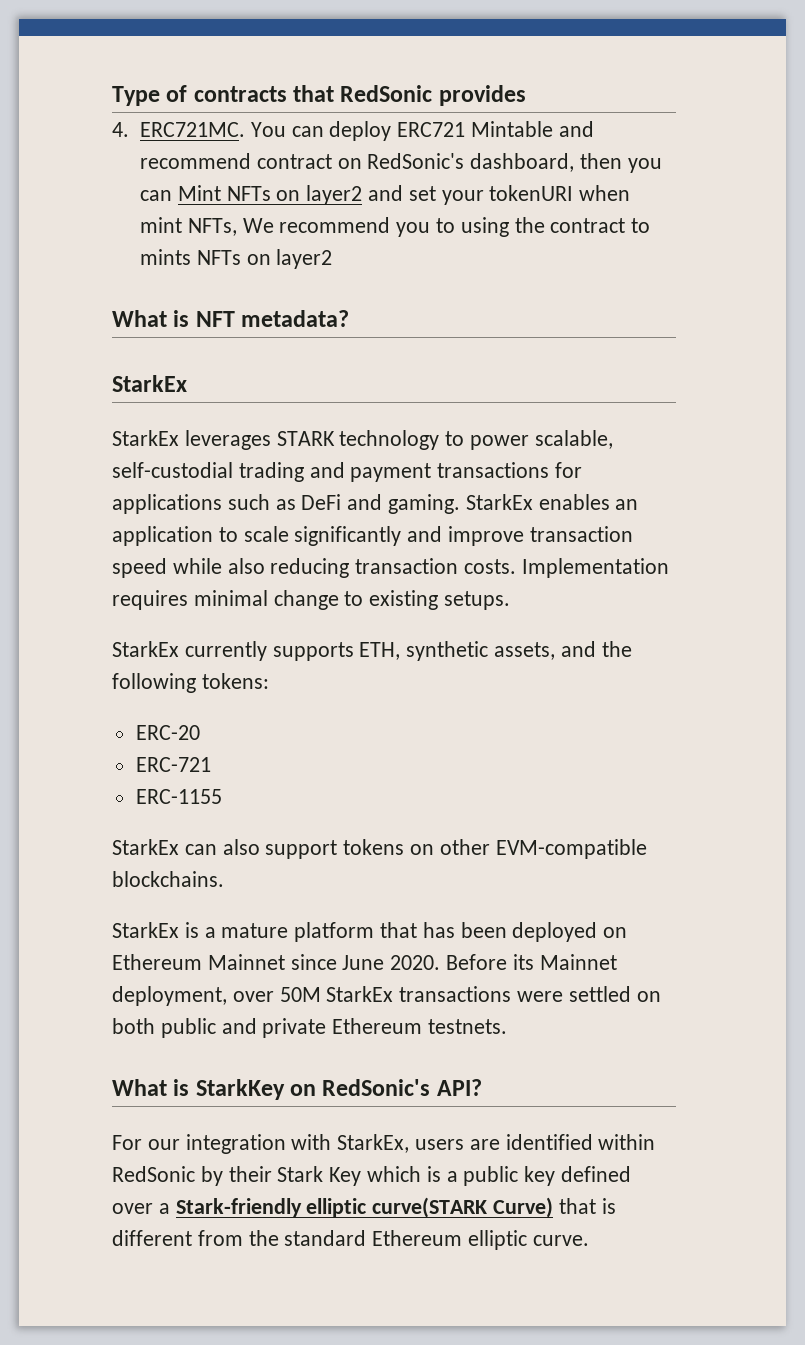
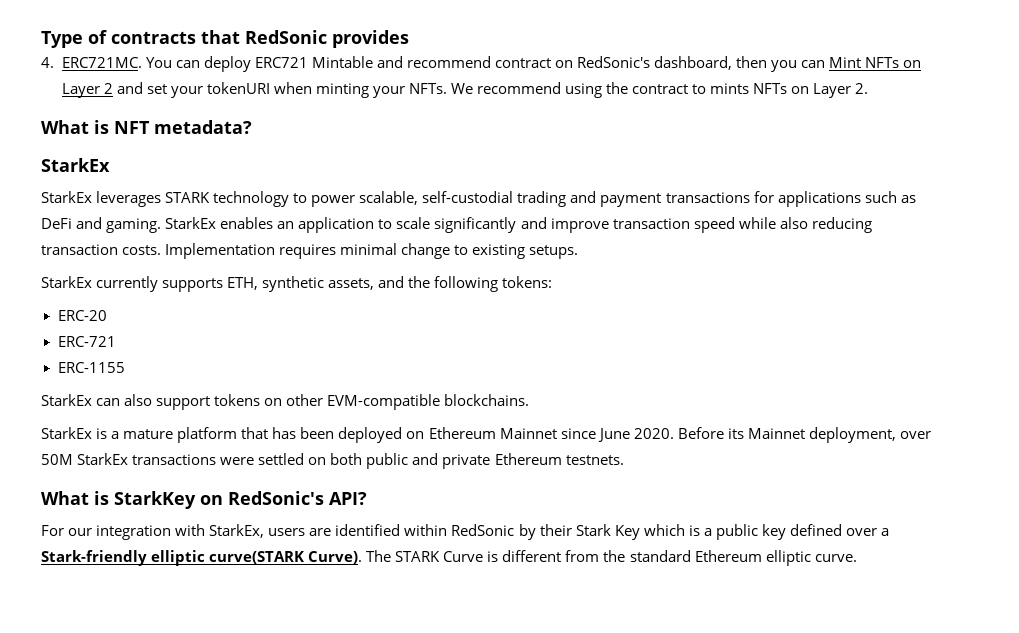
[306,185,363,205] layer2 -> [61,83,113,98] Layer 2
[139,217,455,237] mint NFTs, We recommend you to -> [315,82,562,98] minting your NFTs. We recommend
[276,249,333,269] layer2 -> [813,83,869,98] Layer 2.
[493,1197,596,1218] Curve) that -> [308,550,484,564] Curve). The STARK Curve

